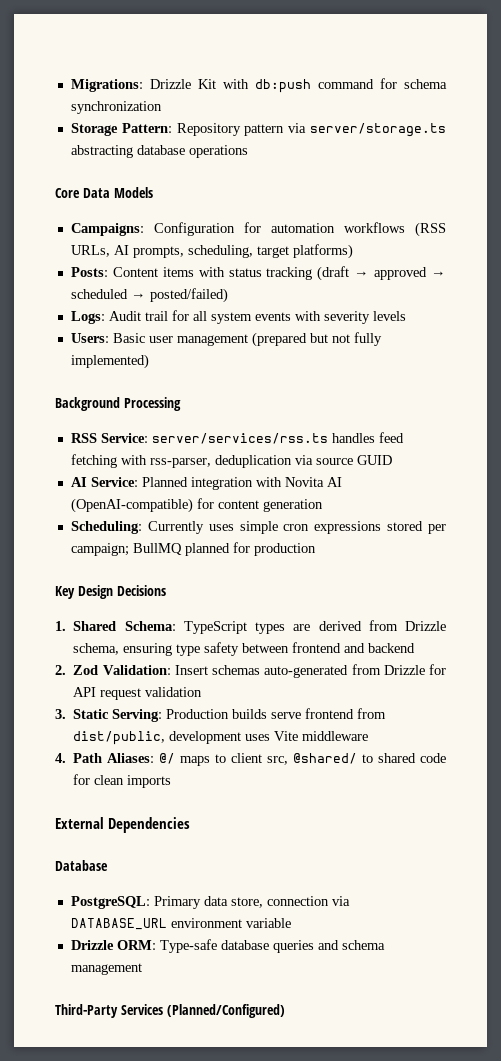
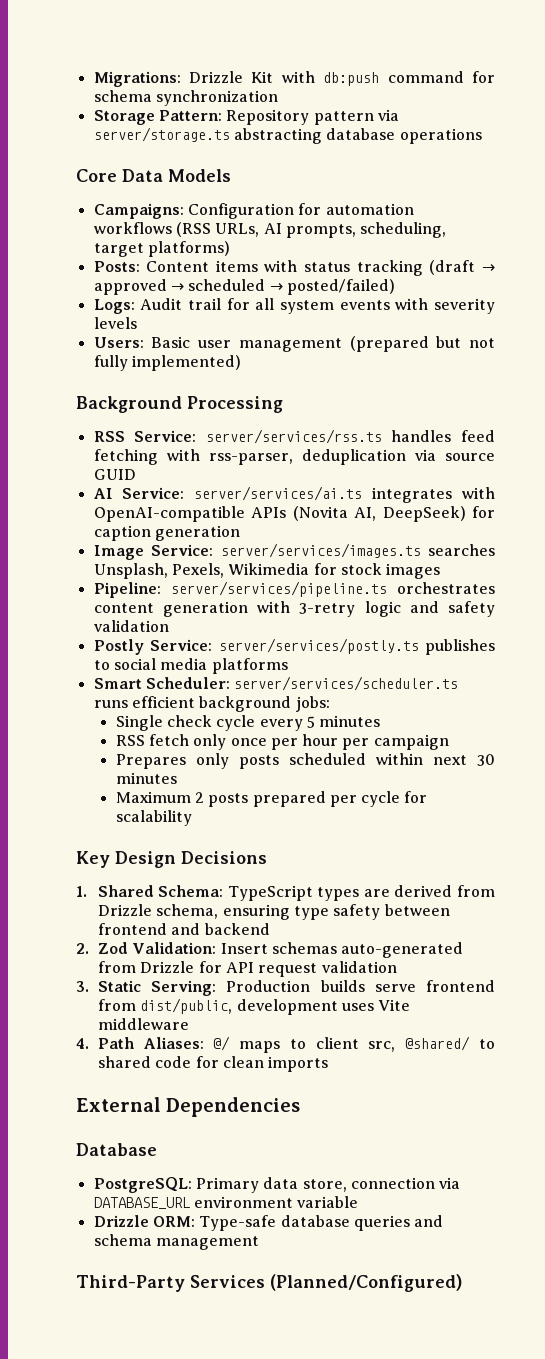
[141,477,342,490] [70,498,323,513] [70,521,446,534] [70,542,316,556] Planned integration with Novita AI (OpenAI-compatible) for content generation // Scheduling: Currently uses simple cron expressions stored per campaign; BullMQ planned for production -> [194,486,496,503] [93,506,495,522] [93,525,240,541] [93,543,495,560] [93,563,441,579] [93,581,495,598] [93,601,495,617] [93,620,169,632] [93,638,495,655] [93,658,288,674] [93,676,459,691] [93,696,330,712] [115,715,381,731] [115,734,449,750] [115,753,495,769] [115,772,177,784] [115,791,428,807] [115,810,192,826] server/services/ai.ts integrates with OpenAI-compatible APIs (Novita AI, DeepSeek) for caption generation // Image Service: server/services/images.ts searches Unsplash, Pexels, Wikimedia for stock images // Pipeline: server/services/pipeline.ts orchestrates content generation with 3-retry logic and safety validation // Postly Service: server/services/postly.ts publishes to social media platforms // Smart Scheduler: server/services/scheduler.ts runs efficient background jobs: // Single check cycle every 5 minutes // RSS fetch only once per hour per campaign // Prepares only posts scheduled within next 30 minutes // Maximum 2 posts prepared per cycle for scalability

